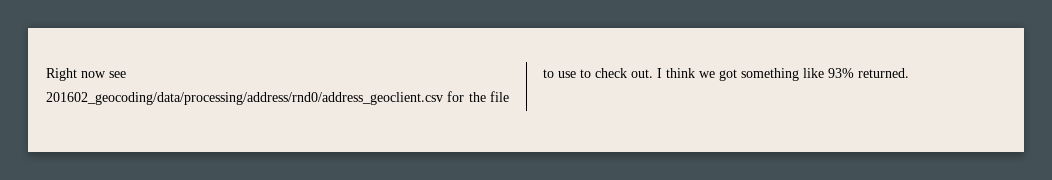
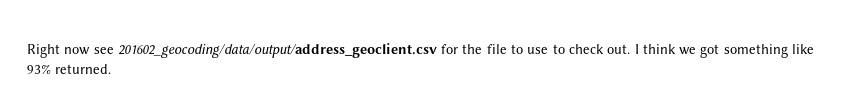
[46,92,443,105] 201602_geocoding/data/processing/address/rnd0/address_geoclient.csv -> [117,43,437,58] 201602_geocoding/data/output/address_geoclient.csv

